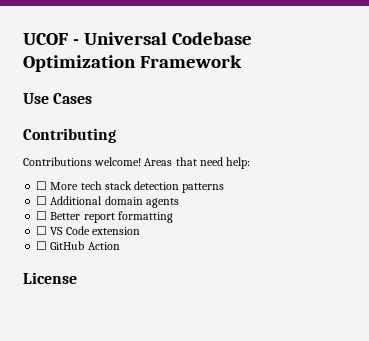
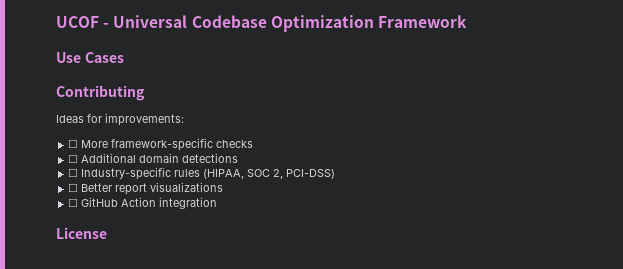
[23,157,251,169] [36,181,225,193] [36,196,179,208] [36,211,173,223] [36,226,140,235] Contributions welcome! Areas that need help: // ☐ More tech stack detection patterns // ☐ Additional domain agents // ☐ Better report formatting // ☐ VS Code extension -> [56,113,184,126] [68,138,254,151] [68,153,239,163] [68,167,336,180] [68,182,224,195] Ideas for improvements: // ☐ More framework-specific checks // ☐ Additional domain detections // ☐ Industry-specific rules (HIPAA, SOC 2, PCI-DSS) // ☐ Better report visualizations
(120, 246) none -> [159,197,218,209] integration

